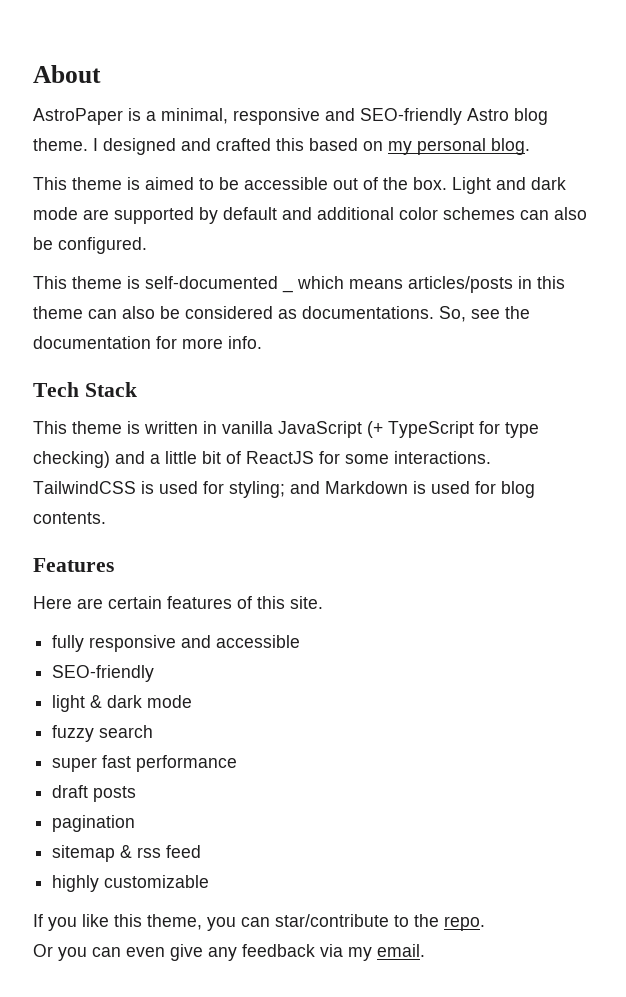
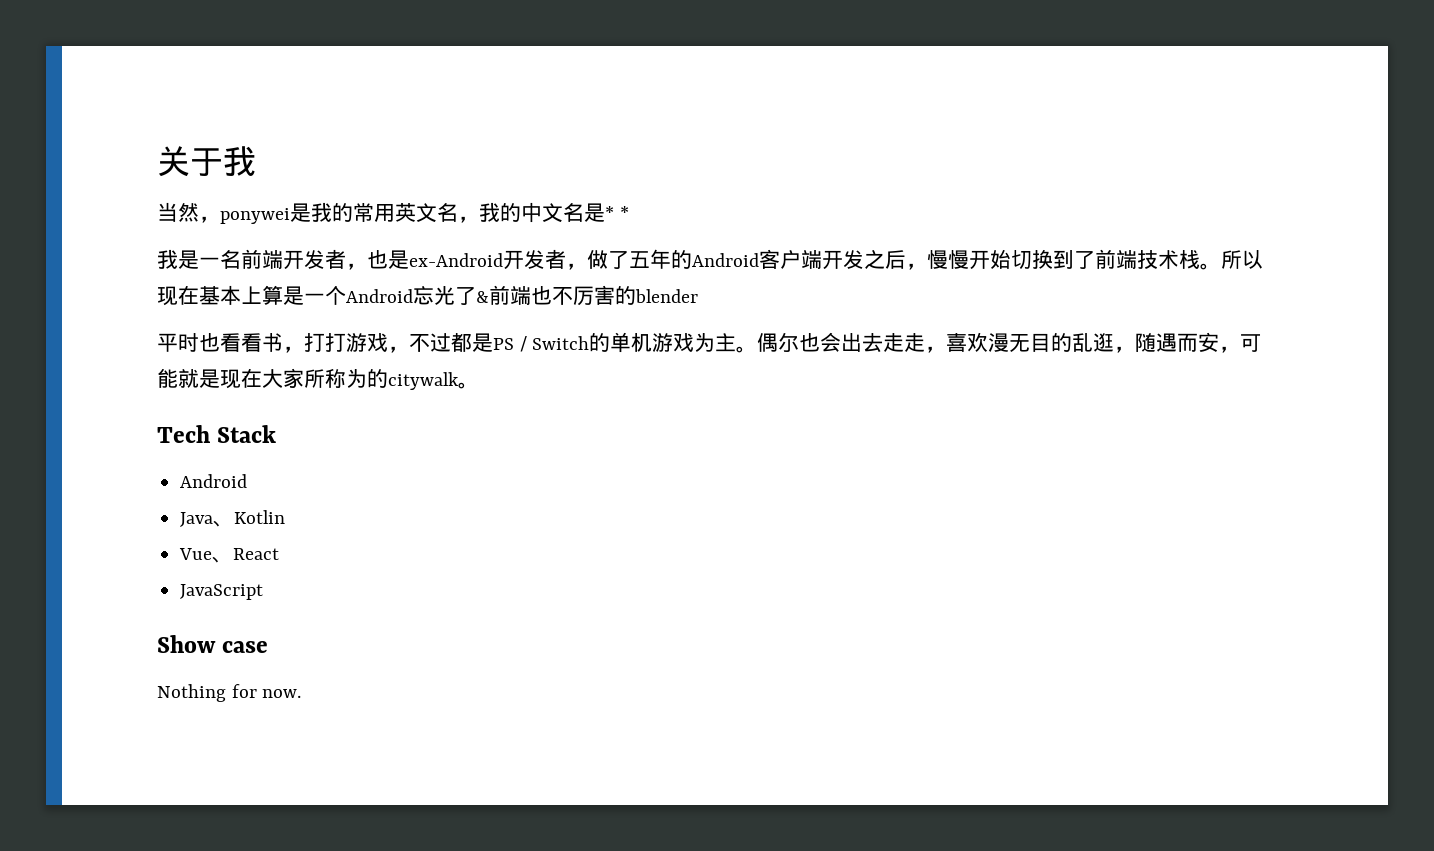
[33,65,101,83] [33,108,548,125] [33,138,530,155] [33,177,566,194] [33,207,587,224] [33,237,147,254] [33,276,278,289] [282,289,293,293] [297,276,565,293] [33,306,530,322] [33,336,262,349] [33,382,137,397] [33,421,539,438] [33,451,491,468] [33,481,535,498] [33,512,106,524] [33,558,114,572] [33,596,323,609] [52,635,301,652] [52,665,155,682] [52,695,193,712] [52,725,154,742] [52,755,238,772] [52,785,137,802] [52,815,136,832] [52,845,202,862] [52,875,210,892] [33,914,485,931] [33,944,425,961] About // AstroPaper is a minimal, responsive and SEO-friendly Astro blog theme. I designed and crafted this based on my personal blog. // This theme is aimed to be accessible out of the box. Light and dark mode are supported by default and additional color schemes can also be configured. // This theme is self-documented _ which means articles/posts in this theme can also be considered as documentations. So, see the documentation for more info. // Tech Stack // This theme is written in vanilla JavaScript (+ TypeScript for type checking) and a little bit of ReactJS for some interactions. TailwindCSS is used for styling; and Markdown is used for blog contents. // Features // Here are certain features of this site. // fully responsive and accessible // SEO-friendly // light & dark mode // fuzzy search // super fast performance // draft posts // pagination // sitemap & rss feed // highly customizable // If you like this theme, you can star/contribute to the repo. // Or you can even give any feedback via my email. -> [157,146,256,177] [157,202,629,224] [157,249,1263,270] [157,285,698,306] [157,332,1262,353] [157,368,479,390] [157,425,277,443] [180,474,248,488] [180,510,286,527] [179,548,280,563] [180,584,264,600] [157,635,269,653] [157,684,302,702] 关于我 // 当然，ponywei是我的常用英文名，我的中文名是* * // 我是一名前端开发者，也是ex-Android开发者，做了五年的Android客户端开发之后，慢慢开始切换到了前端技术栈。所以现在基本上算是一个Android忘光了&前端也不厉害的blender // 平时也看看书，打打游戏，不过都是PS / Switch的单机游戏为主。偶尔也会出去走走，喜欢漫无目的乱逛，随遇而安，可能就是现在大家所称为的citywalk。 // Tech Stack // Android // Java、Kotlin // Vue、React // JavaScript // Show case // Nothing for now.

